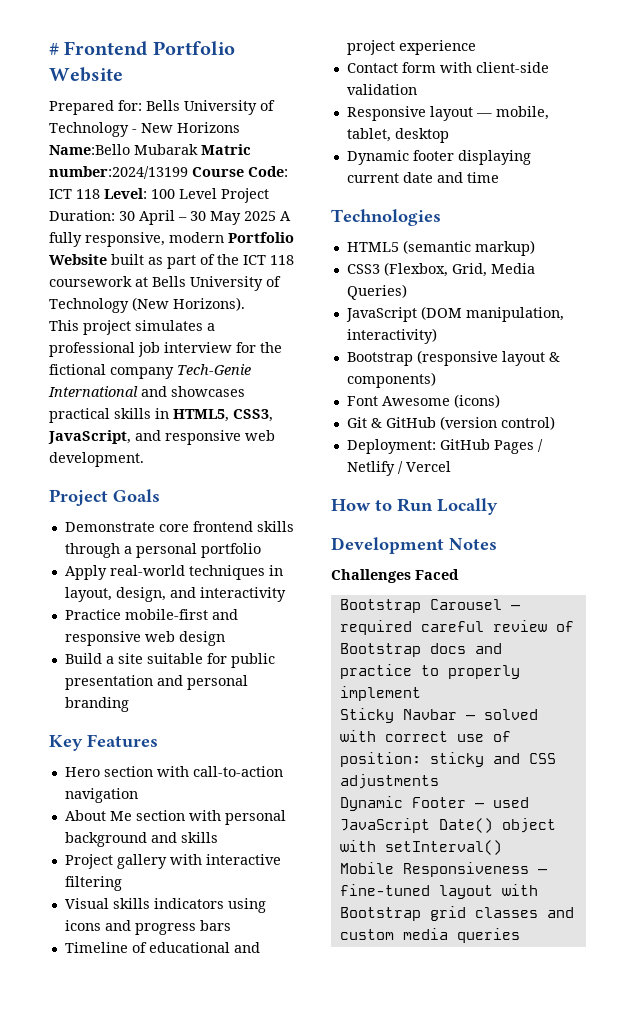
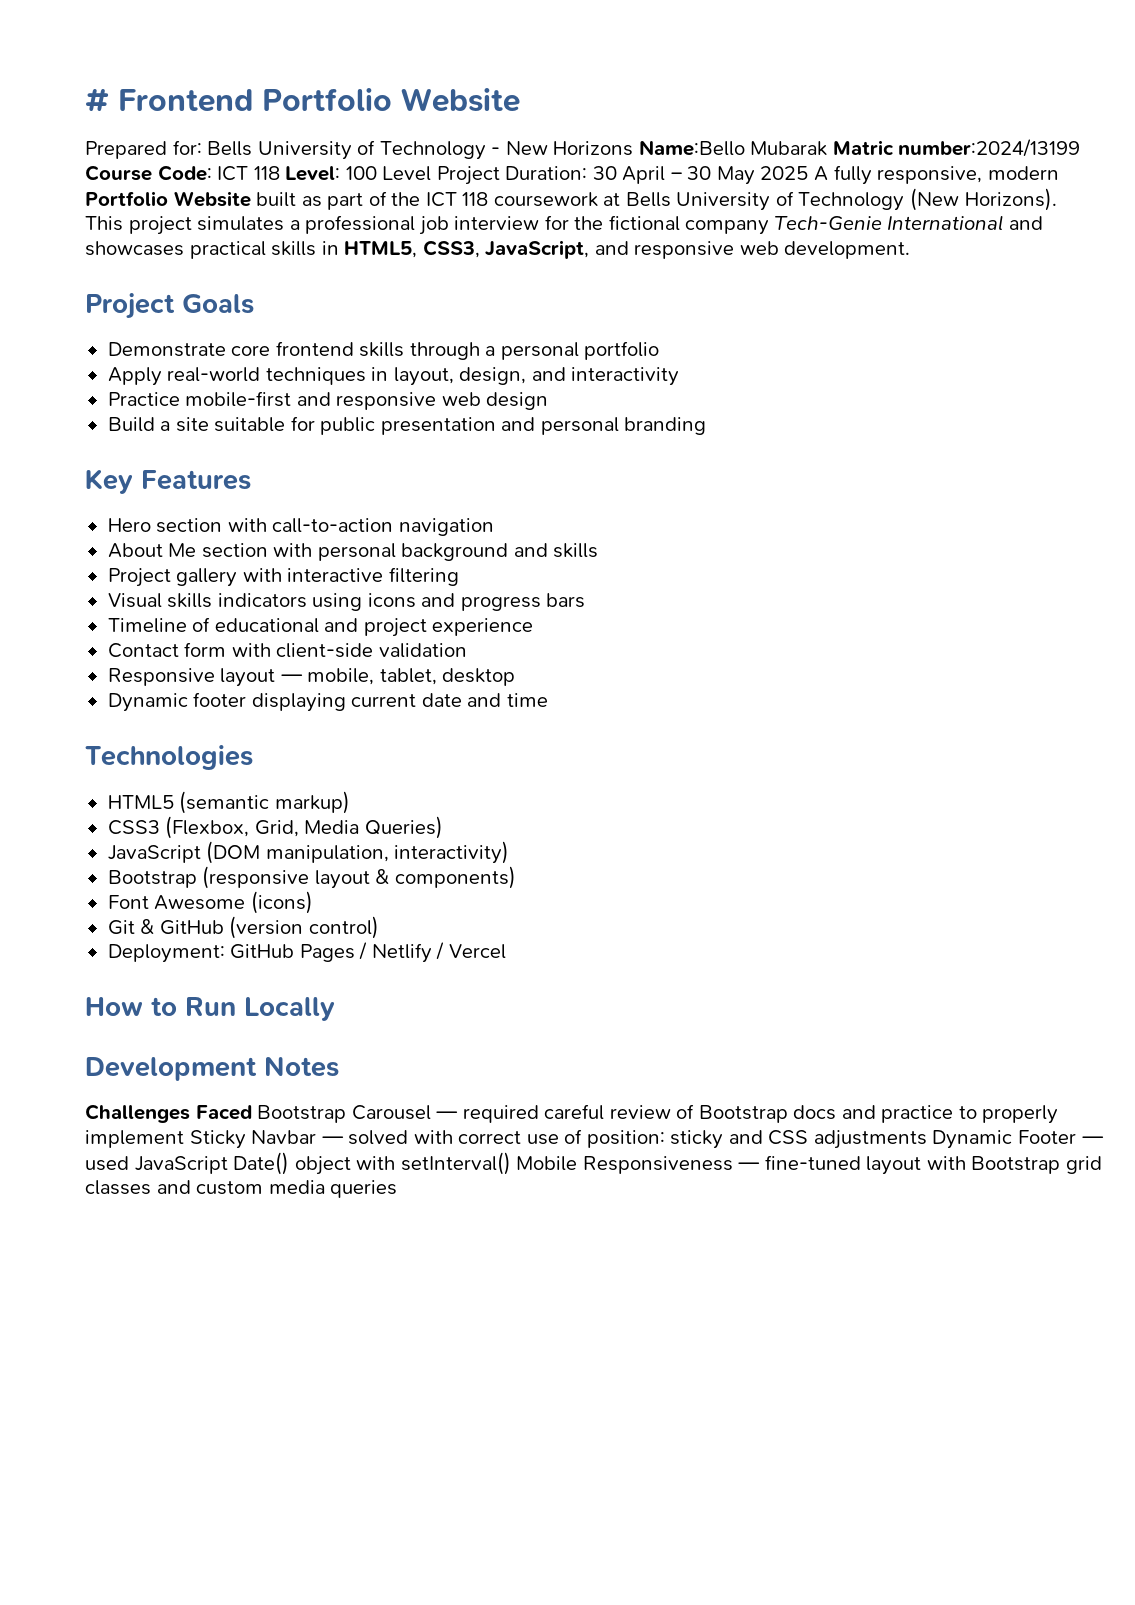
(459, 574) // -> (252, 1112) none
(421, 693) // -> (184, 1139) none
(439, 781) // -> (927, 1139) none
(502, 847) // -> (511, 1163) none

